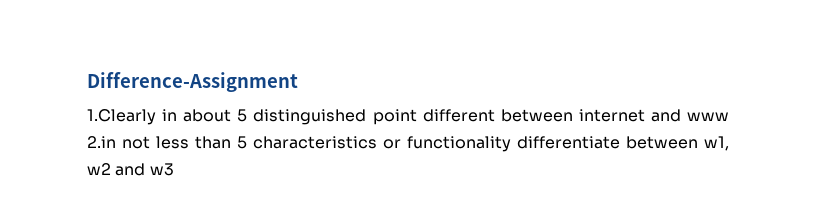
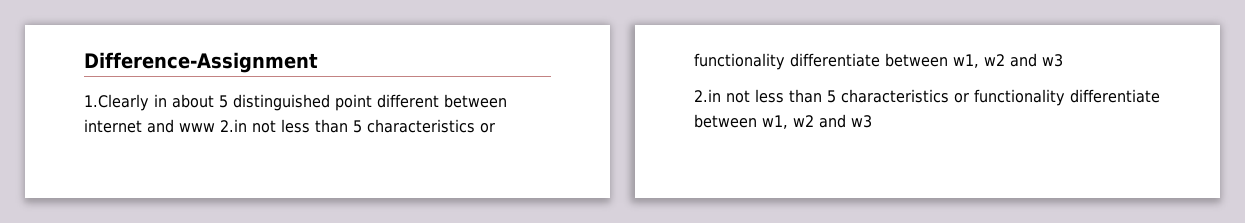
(174, 169) none -> [694,89,1160,106] [694,114,872,129] // 2.in not less than 5 characteristics or functionality differentiate between w1, w2 and w3

